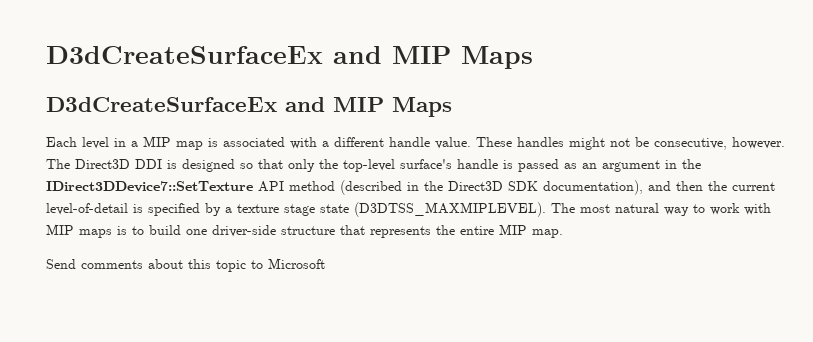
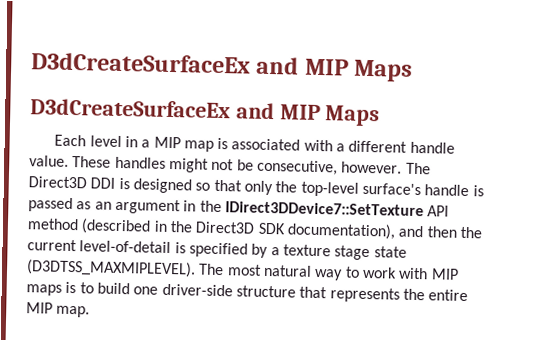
[46,258,325,272] // Send comments about this topic to Microsoft -> (91, 311) none

